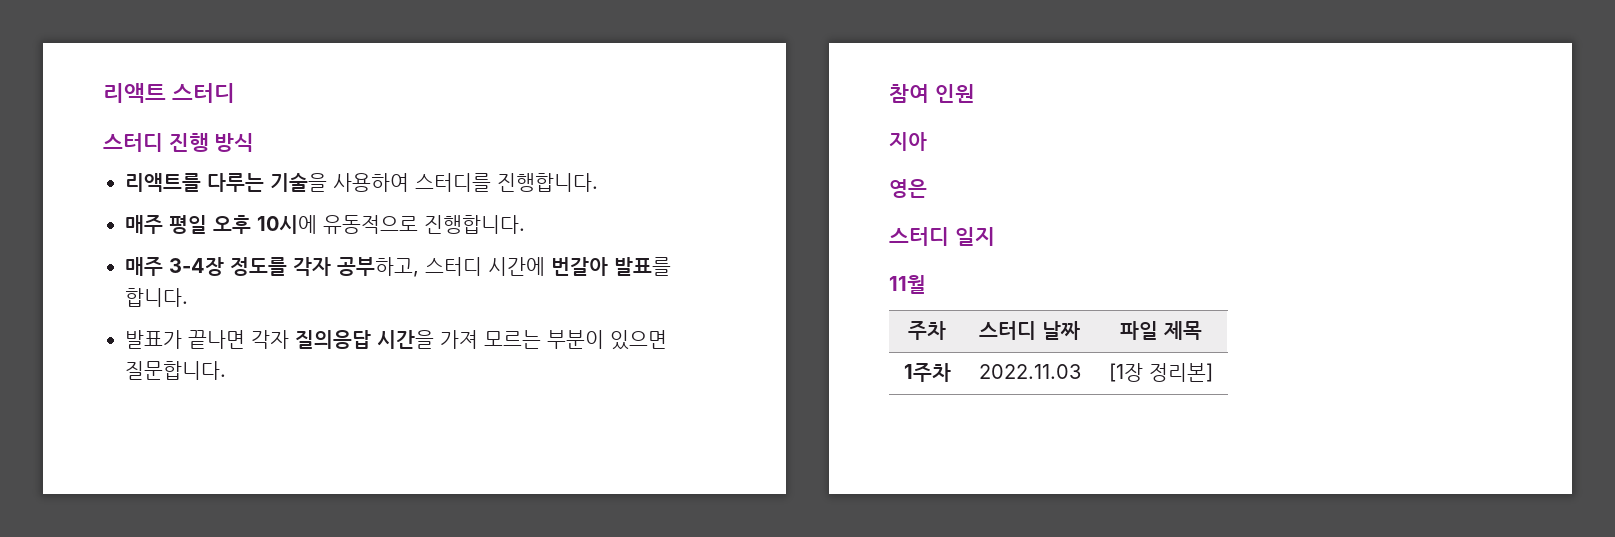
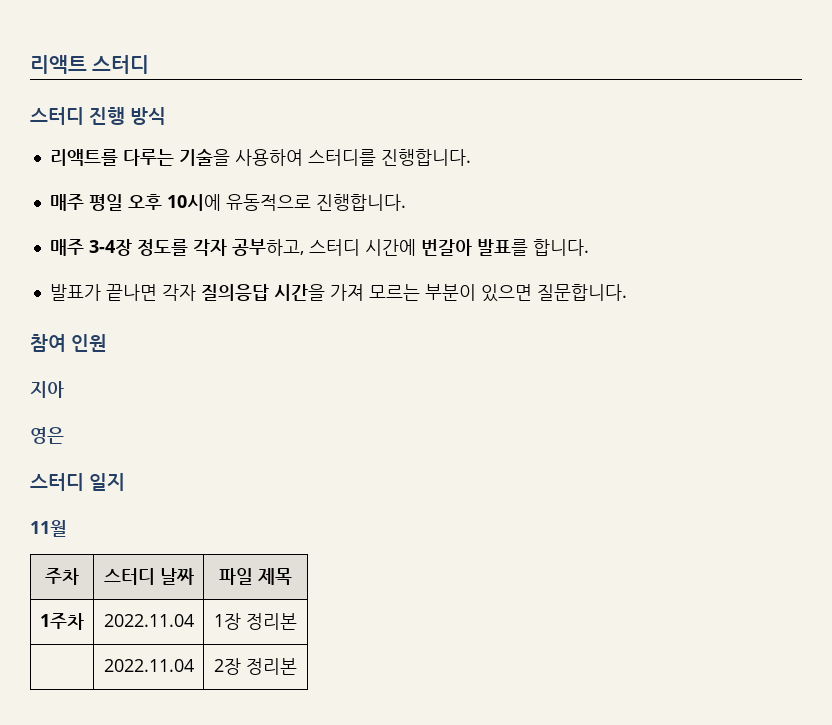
[978,364,1081,379] [1109,363,1213,382] 2022.11.03 | [1장 정리본] -> [103,614,194,627] [214,613,297,630] [103,659,194,672] [214,658,297,675] 2022.11.04 | 1장 정리본 // | 2022.11.04 | 2장 정리본

